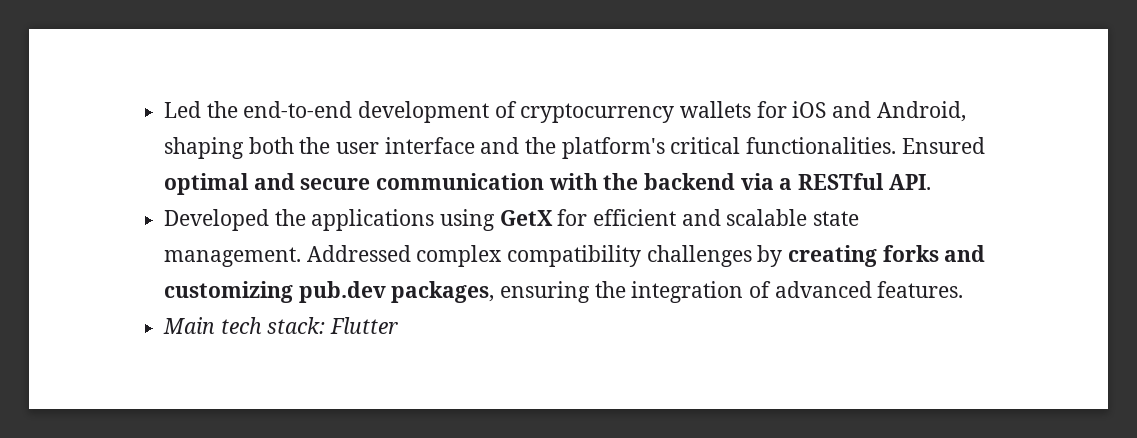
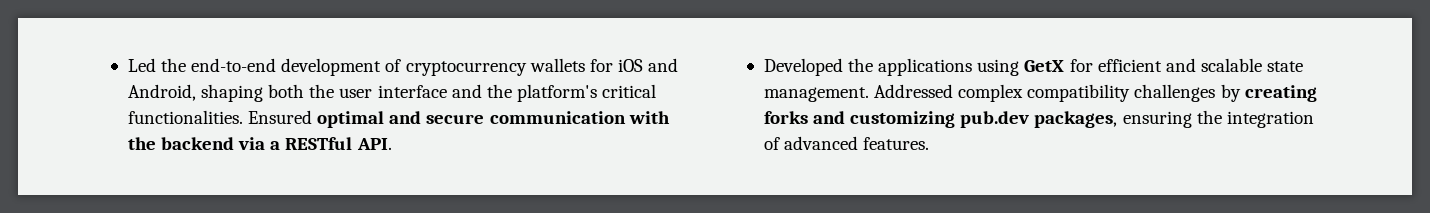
[163,317,399,334] // Main tech stack: Flutter -> (930, 143) none

